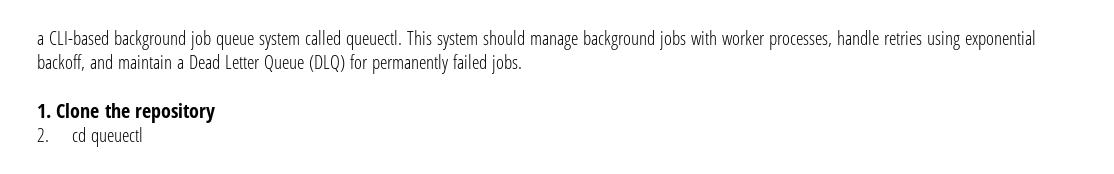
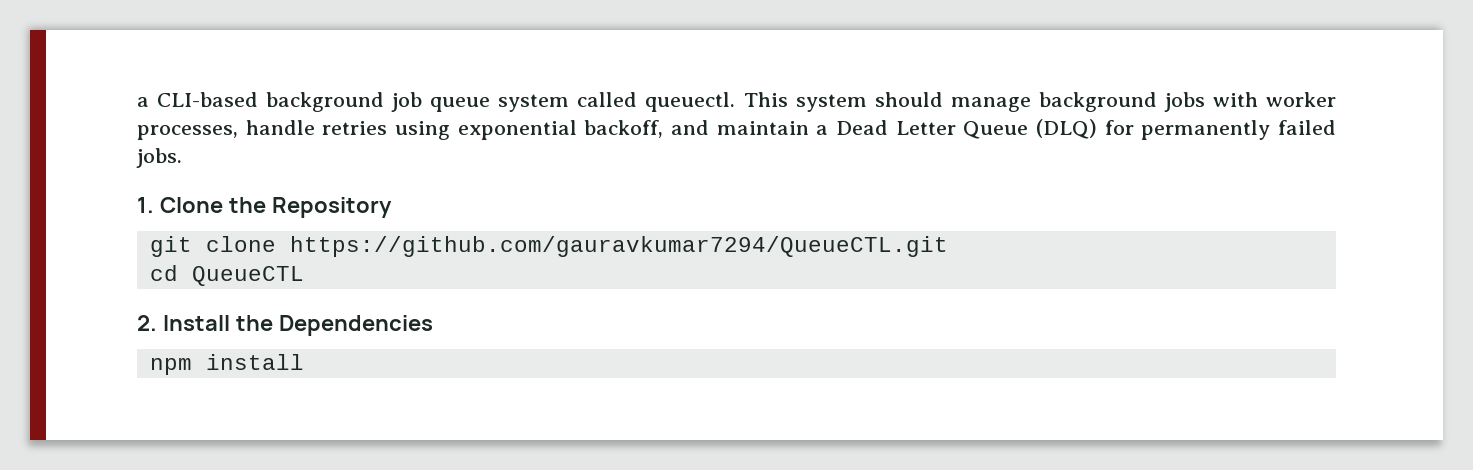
[134,103,215,123] [37,127,143,147] repository // 2. cd queuectl -> [271,197,392,218] [149,236,948,257] [149,265,304,286] [137,315,433,336] [149,354,304,375] Repository // git clone https://github.com/gauravkumar7294/QueueCTL.git // cd QueueCTL // 2. Install the Dependencies // npm install

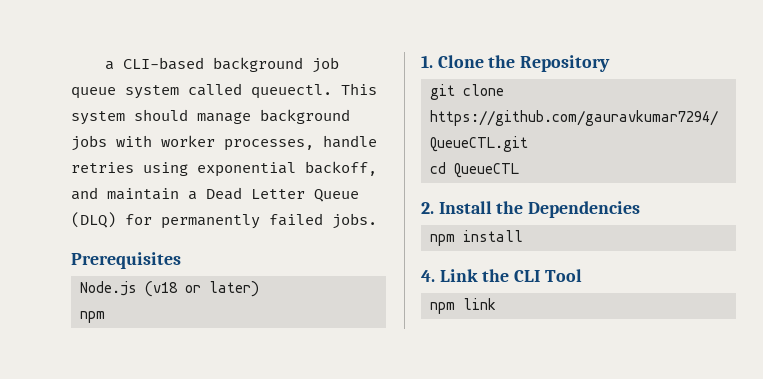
(182, 158) none -> [71,252,181,269] [80,281,259,297] [80,311,105,323] // Prerequisites // Node.js (v18 or later) // npm
(304, 362) none -> [421,269,582,282] [430,298,496,314] // 4. Link the CLI Tool // npm link

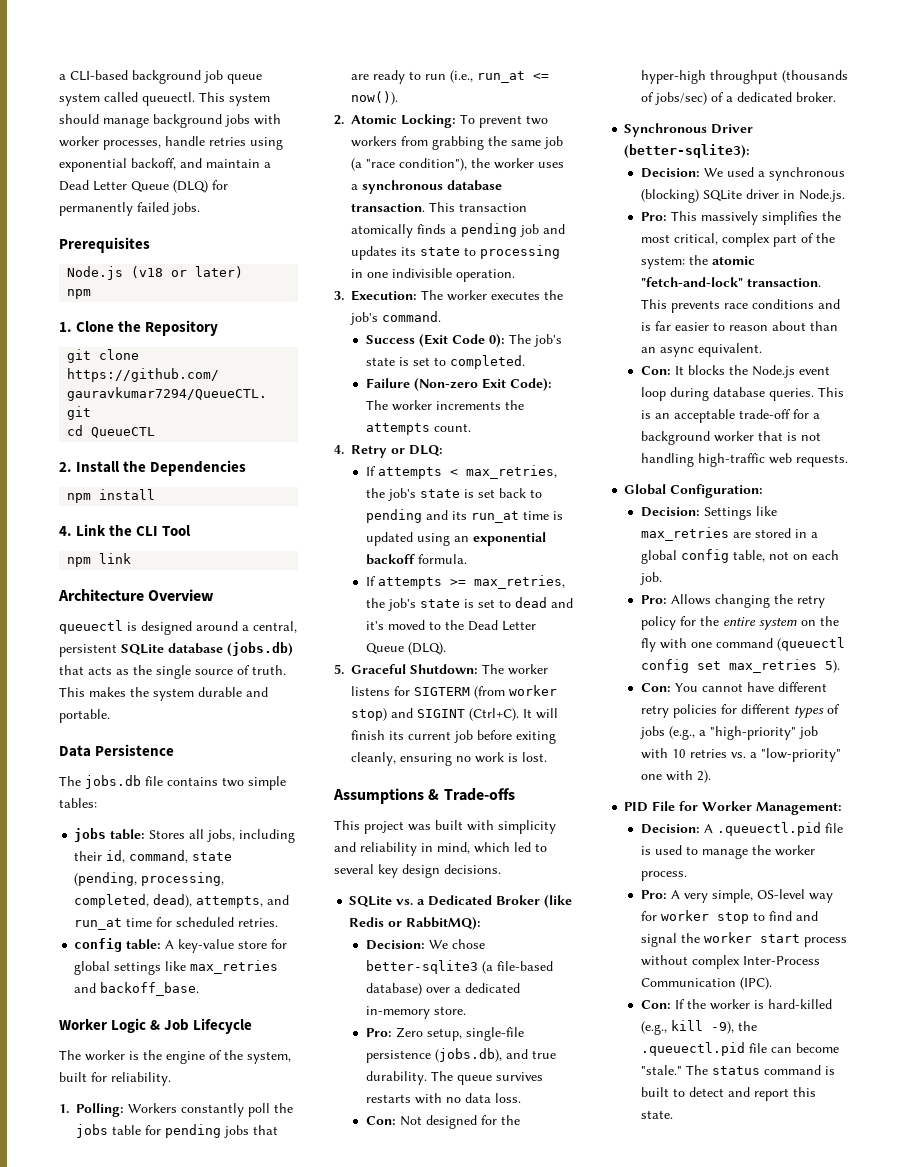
(496, 304) none -> [58,589,215,601] [59,620,297,635] [59,642,293,657] [59,665,286,679] [59,687,268,701] [59,709,110,723] [59,744,175,757] [59,775,286,790] [59,798,97,808] [74,828,296,843] [74,850,233,863] [74,872,225,886] [74,894,290,908] [74,917,279,930] [74,938,288,953] [74,960,279,975] [74,982,200,996] [59,1018,253,1034] [59,1050,291,1064] [59,1072,171,1086] [59,1103,293,1117] [76,1124,278,1138] [351,70,549,84] [351,91,398,105] [334,114,548,128] [351,136,563,150] [351,158,564,171] [351,180,502,194] [351,202,527,212] [351,223,565,238] [351,245,560,260] [351,268,515,282] [334,290,563,301] [350,311,441,325] [365,334,562,347] [365,355,525,369] [365,378,552,391] [365,400,524,411] [365,423,471,435] [334,445,443,458] [365,465,557,479] [365,488,542,501] [365,509,563,523] [365,532,546,546] [365,554,467,565] [365,575,565,589] [365,597,573,611] [365,620,536,631] [365,642,446,655] [334,664,548,675] [351,685,557,699] [351,708,558,721] [351,730,556,744] [351,752,547,766] [333,788,515,804] [334,820,556,834] [334,842,547,856] [334,864,501,878] [349,895,573,908] [349,917,482,930] [365,939,485,950] [365,960,553,974] [365,983,520,996] [365,1006,466,1019] [365,1027,524,1041] [365,1048,556,1063] [365,1071,543,1085] [365,1093,521,1104] [365,1115,520,1129] [640,70,848,84] [640,92,836,105] [624,123,754,137] [624,144,751,158] [640,167,845,181] [640,189,845,203] [640,211,841,225] [640,233,835,247] [640,255,755,269] [640,277,821,287] [640,299,840,313] [640,321,838,331] [640,343,762,357] [640,365,830,378] [640,387,844,401] [640,409,820,423] [640,431,821,445] [640,453,848,467] [624,484,764,498] [640,506,777,520] [640,527,818,541] [640,549,839,564] [639,572,662,585] [640,594,825,608] [640,616,839,630] [640,637,845,652] [640,659,840,673] [640,682,827,692] [640,704,840,718] [639,726,818,740] [640,748,841,762] [640,770,711,783] [624,801,843,815] [640,822,843,836] [640,845,815,859] [640,871,687,881] [640,889,833,903] [640,910,818,924] [640,932,847,947] [640,955,820,969] [640,977,772,990] [640,999,832,1010] [640,1020,757,1035] [640,1042,839,1056] [640,1065,835,1075] [640,1087,816,1101] [640,1110,673,1119] // Architecture Overview // queuectl is designed around a central, persistent SQLite database (jobs.db) that acts as the single source of truth. This makes the system durable and portable. // Data Persistence // The jobs.db file contains two simple tables: // jobs table: Stores all jobs, including their id, command, state (pending, processing, completed, dead), attempts, and run_at time for scheduled retries. // config table: A key-value store for global settings like max_retries and backoff_base. // Worker Logic & Job Lifecycle // The worker is the engine of the system, built for reliability. // 1. Polling: Workers constantly poll the jobs table for pending jobs that are ready to run (i.e., run_at <= now()). // 2. Atomic Locking: To prevent two workers from grabbing the same job (a "race condition"), the worker uses a synchronous database transaction. This transaction atomically finds a pending job and updates its state to processing in one indivisible operation. // 3. Execution: The worker executes the job's command. // Success (Exit Code 0): The job's state is set to completed. // Failure (Non-zero Exit Code): The worker increments the attempts count. // 4. Retry or DLQ: // If attempts < max_retries, the job's state is set back to pending and its run_at time is updated using an exponential backoff formula. // If attempts >= max_retries, the job's state is set to dead and it's moved to the Dead Letter Queue (DLQ). // 5. Graceful Shutdown: The worker listens for SIGTERM (from worker stop) and SIGINT (Ctrl+C). It will finish its current job before exiting cleanly, ensuring no work is lost. // Assumptions & Trade-offs // This project was built with simplicity and reliability in mind, which led to several key design decisions. // SQLite vs. a Dedicated Broker (like Redis or RabbitMQ): // Decision: We chose better-sqlite3 (a file-based database) over a dedicated in-memory store. // Pro: Zero setup, single-file persistence (jobs.db), and true durability. The queue survives restarts with no data loss. // Con: Not designed for the hyper-high throughput (thousands of jobs/sec) of a dedicated broker. // Synchronous Driver (better-sqlite3): // Decision: We used a synchronous (blocking) SQLite driver in Node.js. // Pro: This massively simplifies the most critical, complex part of the system: the atomic "fetch-and-lock" transaction. This prevents race conditions and is far easier to reason about than an async equivalent. // Con: It blocks the Node.js event loop during database queries. This is an acceptable trade-off for a background worker that is not handling high-traffic web requests. // Global Configuration: // Decision: Settings like max_retries are stored in a global config table, not on each job. // Pro: Allows changing the retry policy for the entire system on the fly with one command (queuectl config set max_retries 5). // Con: You cannot have different retry policies for different types of jobs (e.g., a "high-priority" job with 10 retries vs. a "low-priority" one with 2). // PID File for Worker Management: // Decision: A .queuectl.pid file is used to manage the worker process. // Pro: A very simple, OS-level way for worker stop to find and signal the worker start process without complex Inter-Process Communication (IPC). // Con: If the worker is hard-killed (e.g., kill -9), the .queuectl.pid file can become "stale." The status command is built to detect and report this state.

